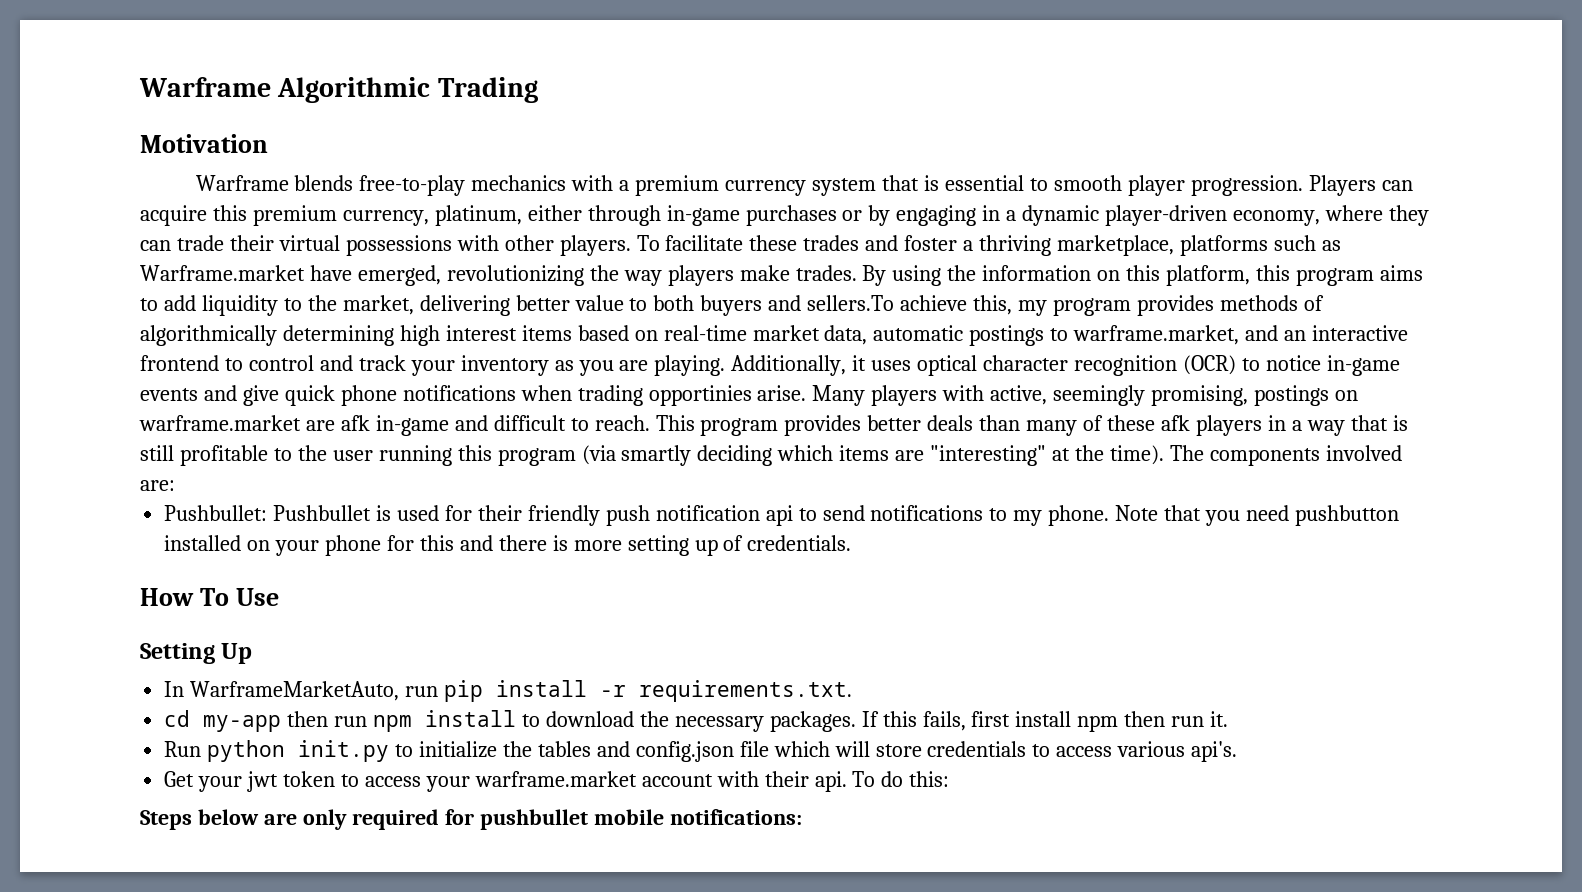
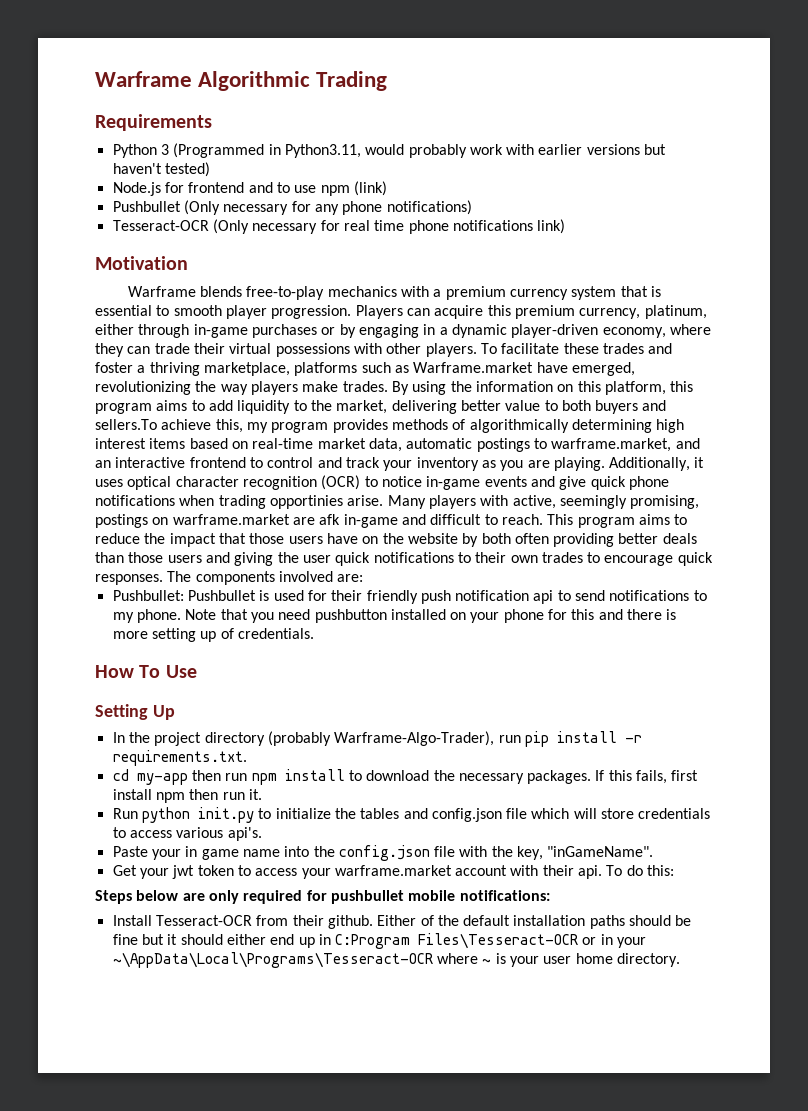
(538, 90) none -> [95,114,212,131] [112,143,667,158] [112,162,210,177] [112,181,387,196] [112,200,472,215] [112,219,566,234] // Requirements // Python 3 (Programmed in Python3.11, would probably work with earlier versions but haven't tested) // Node.js for frontend and to use npm (link) // Pushbullet (Only necessary for any phone notifications) // Tesseract-OCR (Only necessary for real time phone notifications link)
[784,415,1408,436] [140,445,1164,466] provides better deals than many of these afk players in a way that is still profitable to the user running this program (via smartly deciding which items are "interesting" at the time). -> [638,514,688,525] [95,533,697,547] [95,552,713,566] [95,574,163,585] aims to reduce the impact that those users have on the website by both often providing better deals than those users and giving the user quick notifications to their own trades to encourage quick responses.
[190,681,400,701] WarframeMarketAuto, -> [128,731,495,746] the project directory (probably Warframe-Algo-Trader),
(1238, 751) none -> [112,845,654,861] // Paste your in game name into the config.json file with the key, "inGameName".
(802, 817) none -> [112,915,692,929] [112,933,647,949] [112,952,680,968] // Install Tesseract-OCR from their github. Either of the default installation paths should be fine but it should either end up in C:Program Files\Tesseract-OCR or in your ~\AppData\Local\Programs\Tesseract-OCR where ~ is your user home directory.

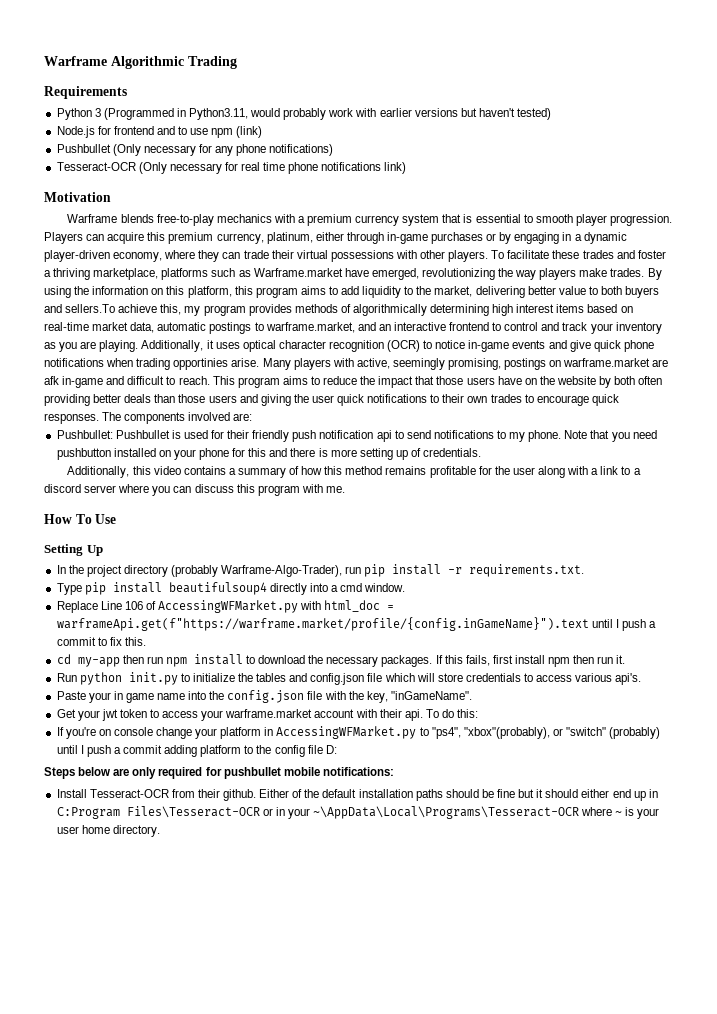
(314, 633) none -> [67,466,641,478] [44,484,345,496] // Additionally, this video contains a summary of how this method remains profitable for the user along with a link to a discord server where you can discuss this program with me.
(247, 758) none -> [56,582,406,595] [56,600,395,613] [56,617,657,631] [56,637,146,646] // Type pip install beautifulsoup4 directly into a cmd window. // Replace Line 106 of AccessingWFMarket.py with html_doc = warframeApi.get(f"https://warframe.market/profile/{config.inGameName}").text until I push a commit to fix this.
(675, 870) none -> [56,726,661,739] [56,745,337,757] // If you're on console change your platform in AccessingWFMarket.py to "ps4", "xbox"(probably), or "switch" (probably) until I push a commit adding platform to the config file D:

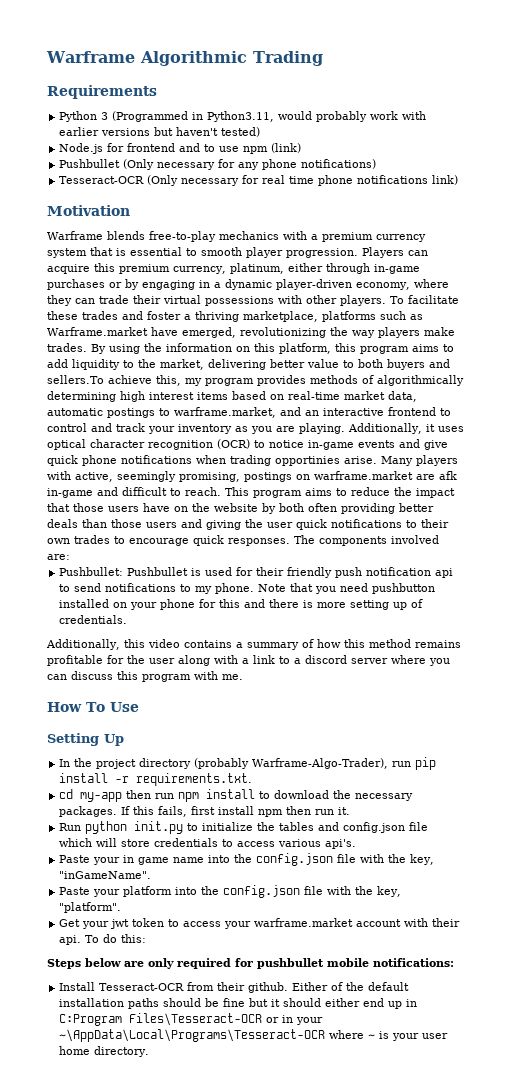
[56,582,406,595] [56,600,395,613] [56,617,657,631] [56,637,146,646] // Type pip install beautifulsoup4 directly into a cmd window. // Replace Line 106 of AccessingWFMarket.py with html_doc = warframeApi.get(f"https://warframe.market/profile/{config.inGameName}").text until I push a commit to fix this. -> (253, 779) none
(472, 695) none -> [59,885,402,898] [59,902,122,913] // Paste your platform into the config.json file with the key, "platform".
[56,726,661,739] [56,745,337,757] // If you're on console change your platform in AccessingWFMarket.py to "ps4", "xbox"(probably), or "switch" (probably) until I push a commit adding platform to the config file D: -> (147, 938) none

